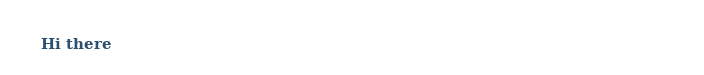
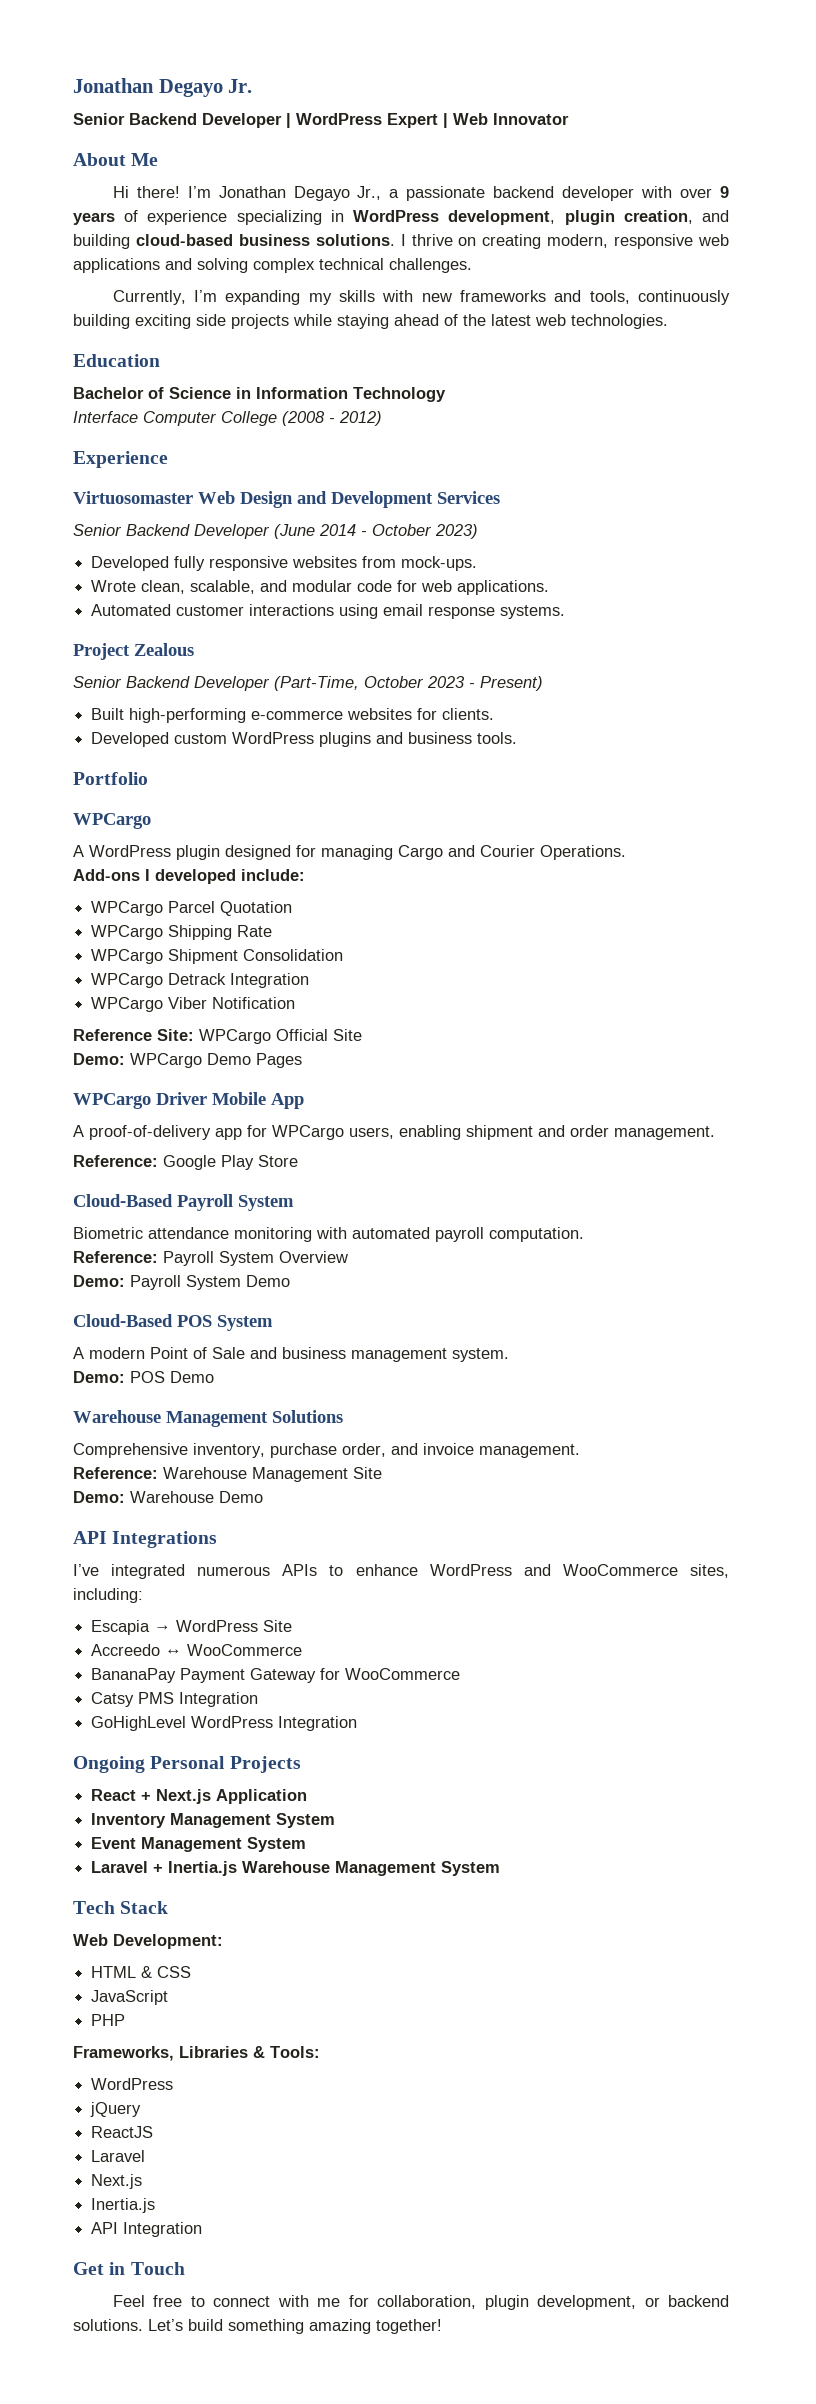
[41,38,112,49] Hi there -> [73,78,253,97] [73,113,569,128] [73,153,159,166] [112,186,730,201] [73,210,729,225] [73,234,729,249] [73,258,472,273] [112,290,730,305] [73,314,668,329] [73,354,160,367] [73,387,446,402] [73,411,382,426] [73,451,168,468] [73,491,500,508] [73,524,478,539] [91,556,478,571] [91,580,550,595] [91,604,566,619] [73,643,194,660] [73,676,543,691] [91,708,495,723] [91,732,518,747] [73,772,148,785] [73,813,151,829] [73,845,626,860] [73,869,305,884] [91,901,293,916] [91,925,273,940] [91,949,344,964] [91,973,310,988] [91,997,296,1012] [73,1029,362,1044] [73,1053,302,1068] [73,1092,304,1109] [73,1125,715,1140] [73,1155,298,1170] [73,1194,294,1211] [73,1227,584,1242] [73,1251,348,1266] [73,1275,290,1290] [73,1314,273,1331] [73,1347,509,1362] [73,1371,214,1383] [73,1410,343,1427] [73,1443,580,1458] [73,1467,382,1482] [73,1491,263,1503] [73,1531,218,1548] [73,1564,729,1579] [73,1588,143,1603] [91,1620,293,1635] [91,1644,303,1656] [91,1668,461,1683] [91,1692,259,1707] [91,1716,358,1731] [73,1756,301,1773] [91,1789,308,1804] [91,1813,336,1828] [91,1837,307,1852] [91,1861,501,1876] [73,1901,169,1914] [73,1934,223,1949] [91,1966,192,1978] [91,1990,169,2005] [91,2014,126,2026] [73,2046,320,2061] [91,2078,174,2090] [90,2102,142,2117] [91,2126,154,2138] [91,2150,146,2162] [91,2174,143,2189] [91,2198,156,2213] [91,2222,203,2237] [73,2262,185,2275] [112,2295,730,2310] [73,2319,442,2334] Jonathan Degayo Jr. // Senior Backend Developer | WordPress Expert | Web Innovator // About Me // Hi there! I’m Jonathan Degayo Jr., a passionate backend developer with over 9 years of experience specializing in WordPress development, plugin creation, and building cloud-based business solutions. I thrive on creating modern, responsive web applications and solving complex technical challenges. // Currently, I’m expanding my skills with new frameworks and tools, continuously building exciting side projects while staying ahead of the latest web technologies. // Education // Bachelor of Science in Information Technology // Interface Computer College (2008 - 2012) // Experience // Virtuosomaster Web Design and Development Services // Senior Backend Developer (June 2014 - October 2023) // Developed fully responsive websites from mock-ups. // Wrote clean, scalable, and modular code for web applications. // Automated customer interactions using email response systems. // Project Zealous // Senior Backend Developer (Part-Time, October 2023 - Present) // Built high-performing e-commerce websites for clients. // Developed custom WordPress plugins and business tools. // Portfolio // WPCargo // A WordPress plugin designed for managing Cargo and Courier Operations. // Add-ons I developed include: // WPCargo Parcel Quotation // WPCargo Shipping Rate // WPCargo Shipment Consolidation // WPCargo Detrack Integration // WPCargo Viber Notification // Reference Site: WPCargo Official Site // Demo: WPCargo Demo Pages // WPCargo Driver Mobile App // A proof-of-delivery app for WPCargo users, enabling shipment and order management. // Reference: Google Play Store // Cloud-Based Payroll System // Biometric attendance monitoring with automated payroll computation. // Reference: Payroll System Overview // Demo: Payroll System Demo // Cloud-Based POS System // A modern Point of Sale and business management system. // Demo: POS Demo // Warehouse Management Solutions // Comprehensive inventory, purchase order, and invoice management. // Reference: Warehouse Management Site // Demo: Warehouse Demo // API Integrations // I’ve integrated numerous APIs to enhance WordPress and WooCommerce sites, including: // Escapia → WordPress Site // Accreedo ↔ WooCommerce // BananaPay Payment Gateway for WooCommerce // Catsy PMS Integration // GoHighLevel WordPress Integration // Ongoing Personal Projects // React + Next.js Application // Inventory Management System // Event Management System // Laravel + Inertia.js Warehouse Management System // Tech Stack // Web Development: // HTML & CSS // JavaScript // PHP // Frameworks, Libraries & Tools: // WordPress // jQuery // ReactJS // Laravel // Next.js // Inertia.js // API Integration // Get in Touch // Feel free to connect with me for collaboration, plugin development, or backend solutions. Let’s build something amazing together!

